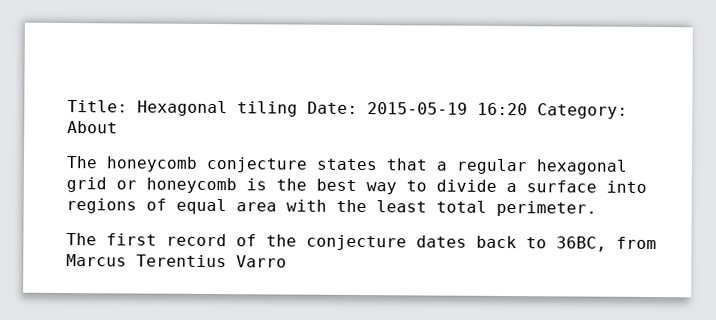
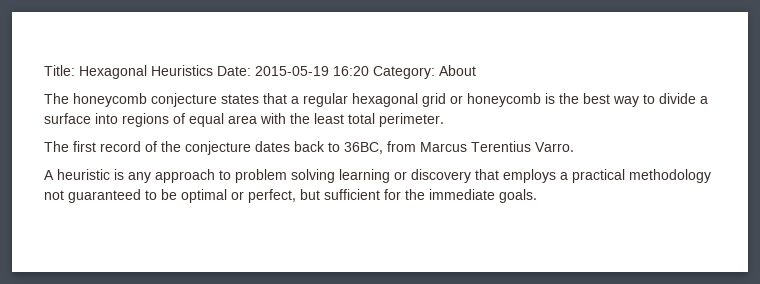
[237,101,298,117] tiling -> [151,65,213,76] Heuristics
[236,255,287,268] Varro -> [535,142,574,152] [44,169,711,183] [44,189,537,203] Varro. // A heuristic is any approach to problem solving learning or discovery that employs a practical methodology not guaranteed to be optimal or perfect, but sufficient for the immediate goals.

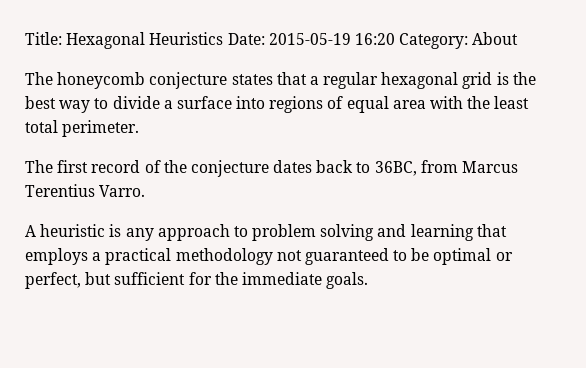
[450,93,541,107] or honeycomb -> (493, 80) none
[339,169,471,183] learning or discovery -> [377,224,474,241] and learning

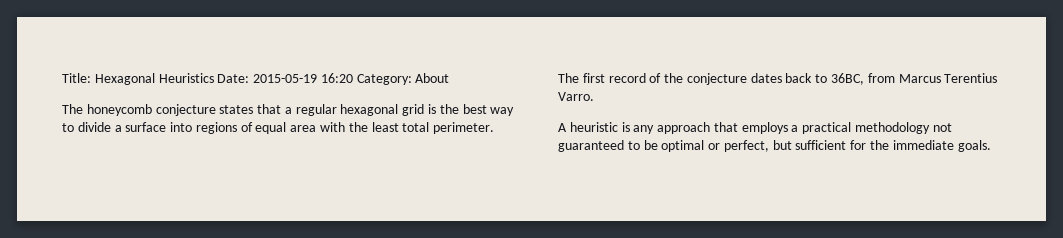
[233,224,474,241] to problem solving and learning -> (711, 128) none

